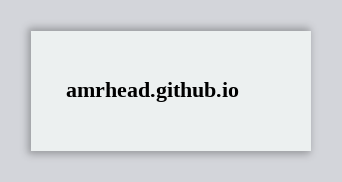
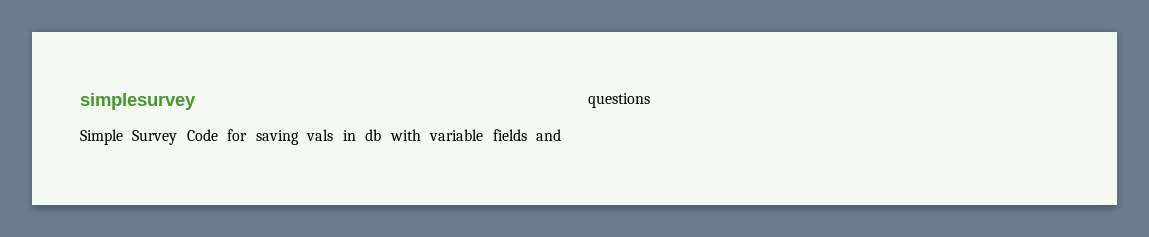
[66,82,239,102] amrhead.github.io -> [80,93,196,110] [80,129,561,145] [588,93,650,108] simplesurvey // Simple Survey Code for saving vals in db with variable fields and questions

